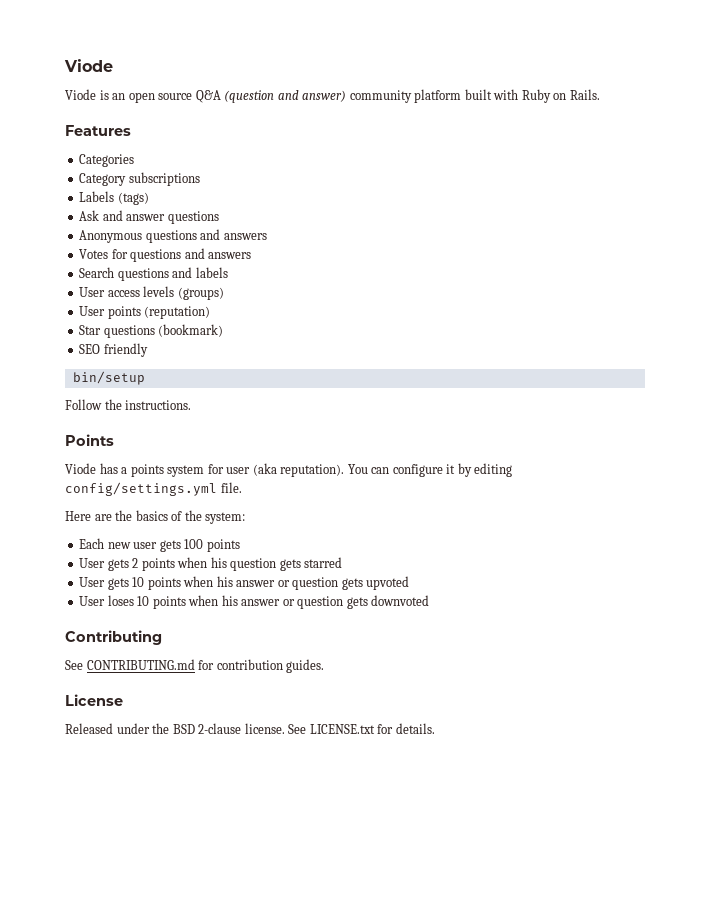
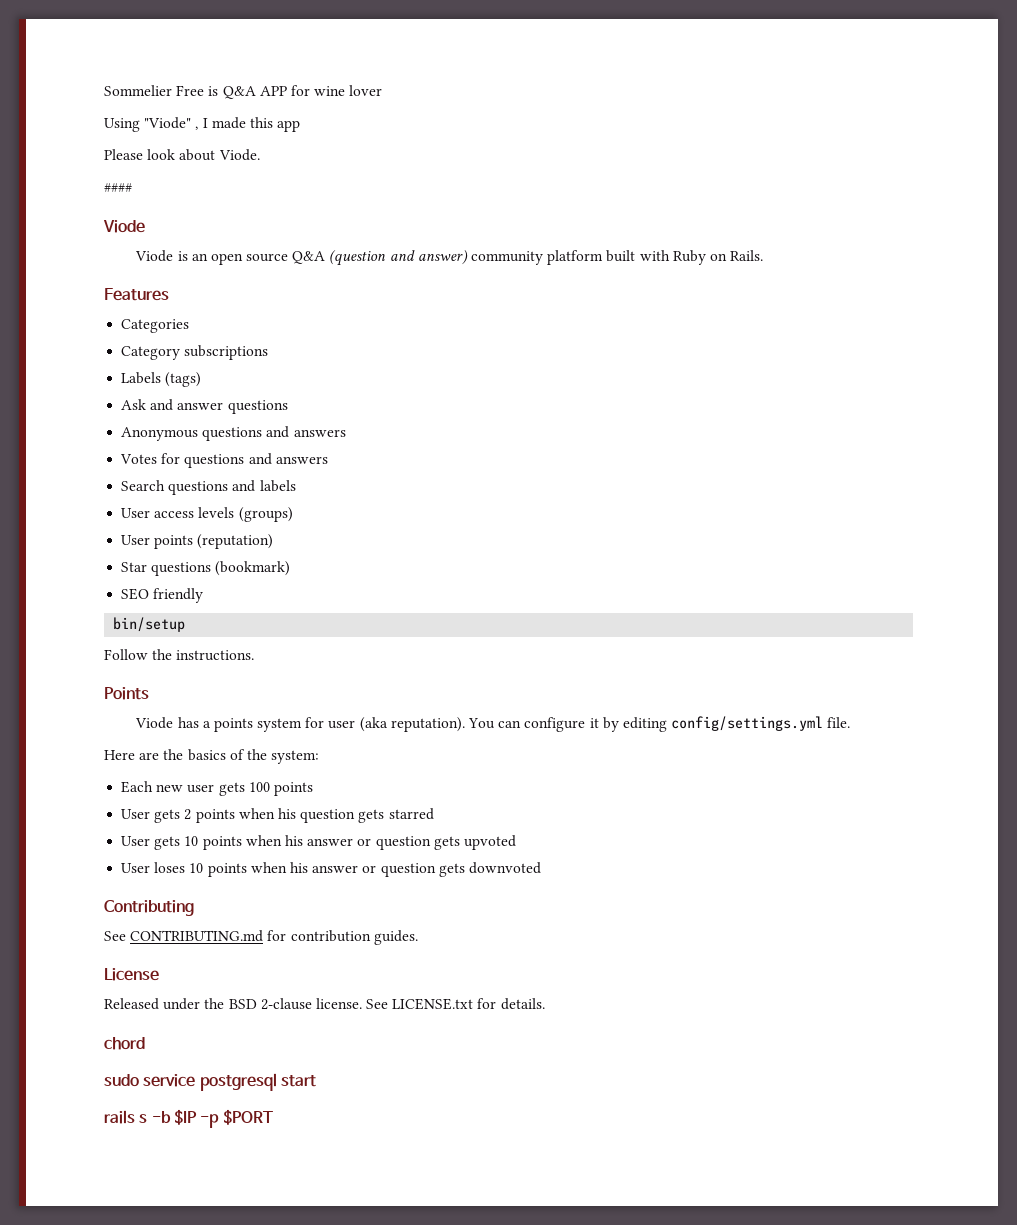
(64, 65) none -> [104,85,383,99] [104,117,301,132] [104,149,260,161] [104,183,132,192] Sommelier Free is Q&A APP for wine lover // Using "Viode" , I made this app // Please look about Viode. // #### //
(435, 728) none -> [104,1037,145,1050] [104,1073,316,1091] [104,1109,273,1128] // chord // sudo service postgresql start // rails s -b $IP -p $PORT

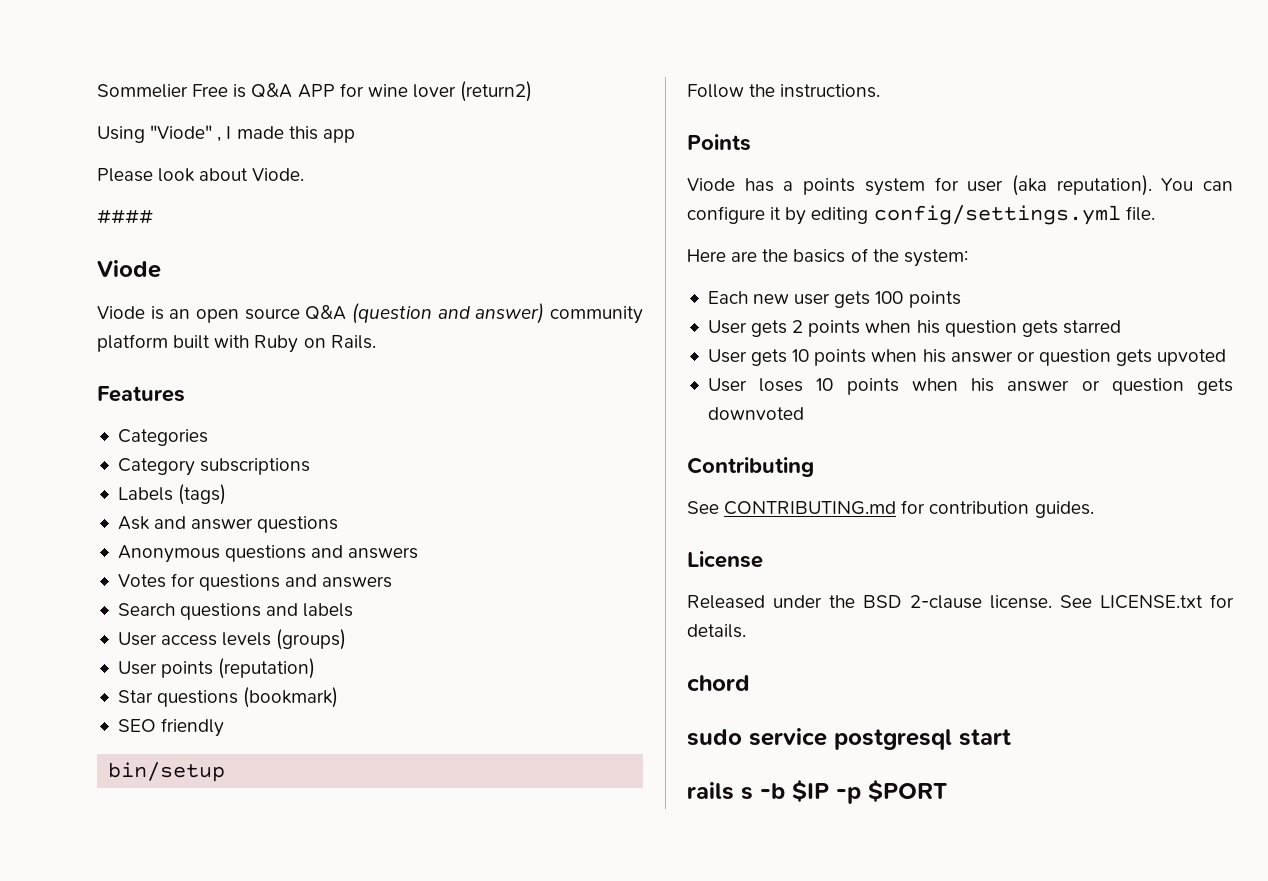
(383, 90) none -> [460,81,533,102] (return2)

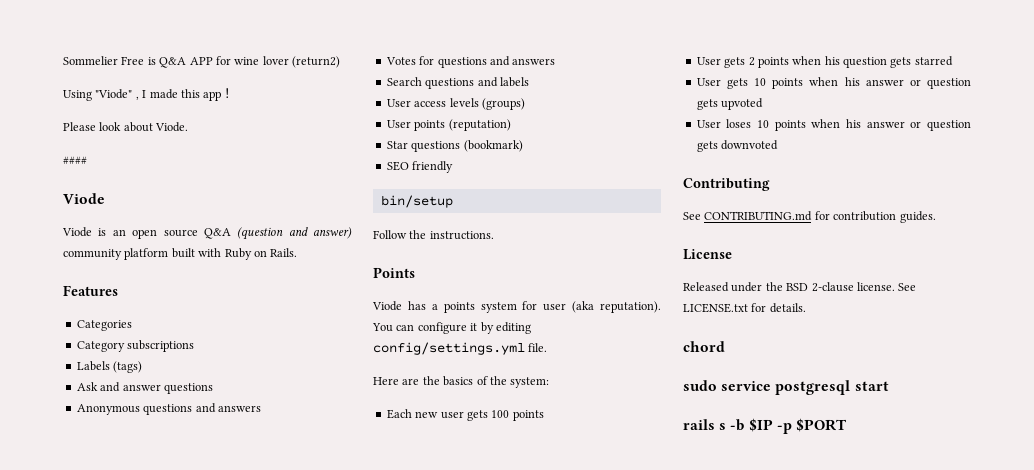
(355, 136) none -> [221,88,235,98] ！

